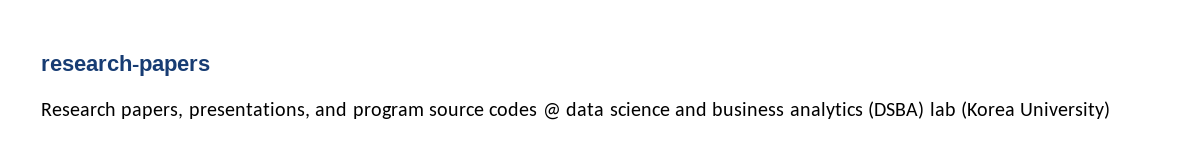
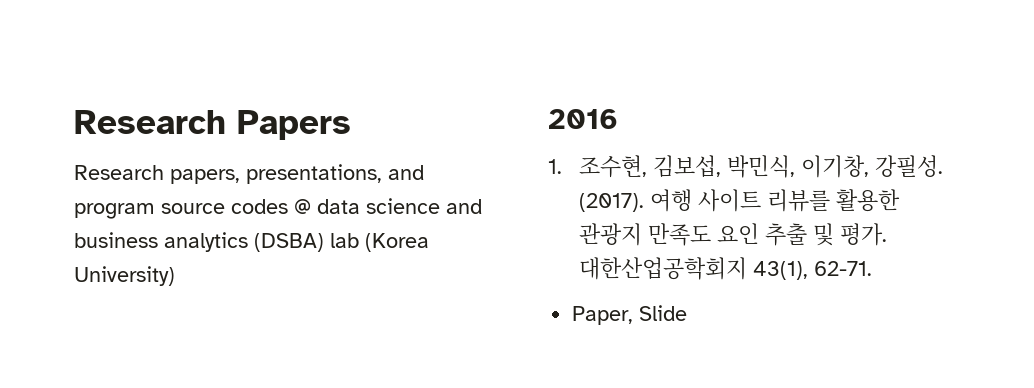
[41,55,210,76] research-papers -> [74,110,351,140] Research Papers
(1111, 110) none -> [548,109,618,129] [548,155,943,178] [578,189,900,212] [578,223,887,246] [578,257,872,280] [572,305,688,325] // 2016 // 1. 조수현, 김보섭, 박민식, 이기창, 강필성. (2017). 여행 사이트 리뷰를 활용한 관광지 만족도 요인 추출 및 평가. 대한산업공학회지 43(1), 62-71. // Paper, Slide

